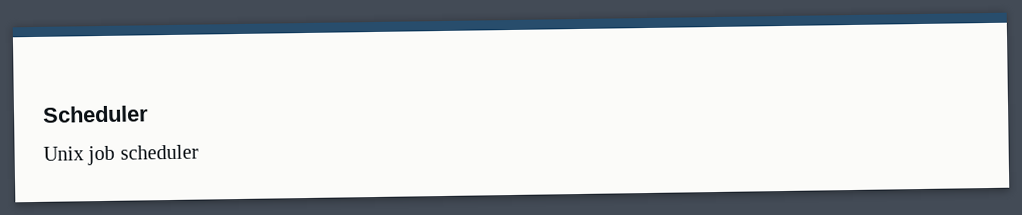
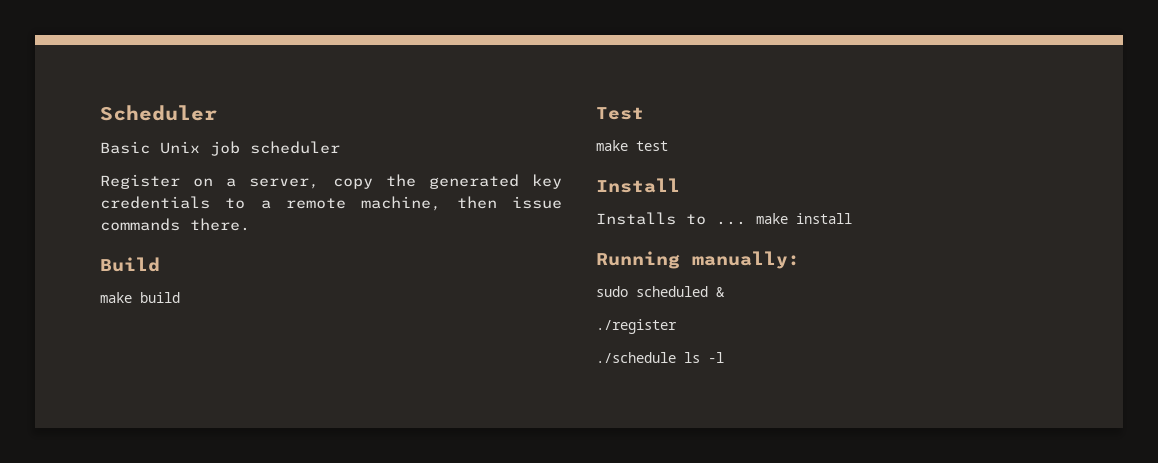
(149, 114) none -> [100,141,150,154] Basic
(199, 152) none -> [100,174,562,189] [100,196,562,211] [100,218,250,231] [100,257,160,272] [100,292,180,303] [596,107,644,120] [596,140,668,151] [596,178,680,193] [596,212,852,225] [596,251,800,269] [596,286,725,297] [596,319,677,334] [596,352,724,363] // Register on a server, copy the generated key credentials to a remote machine, then issue commands there. // Build // make build // Test // make test // Install // Installs to ... make install // Running manually: // sudo scheduled & // ./register // ./schedule ls -l

